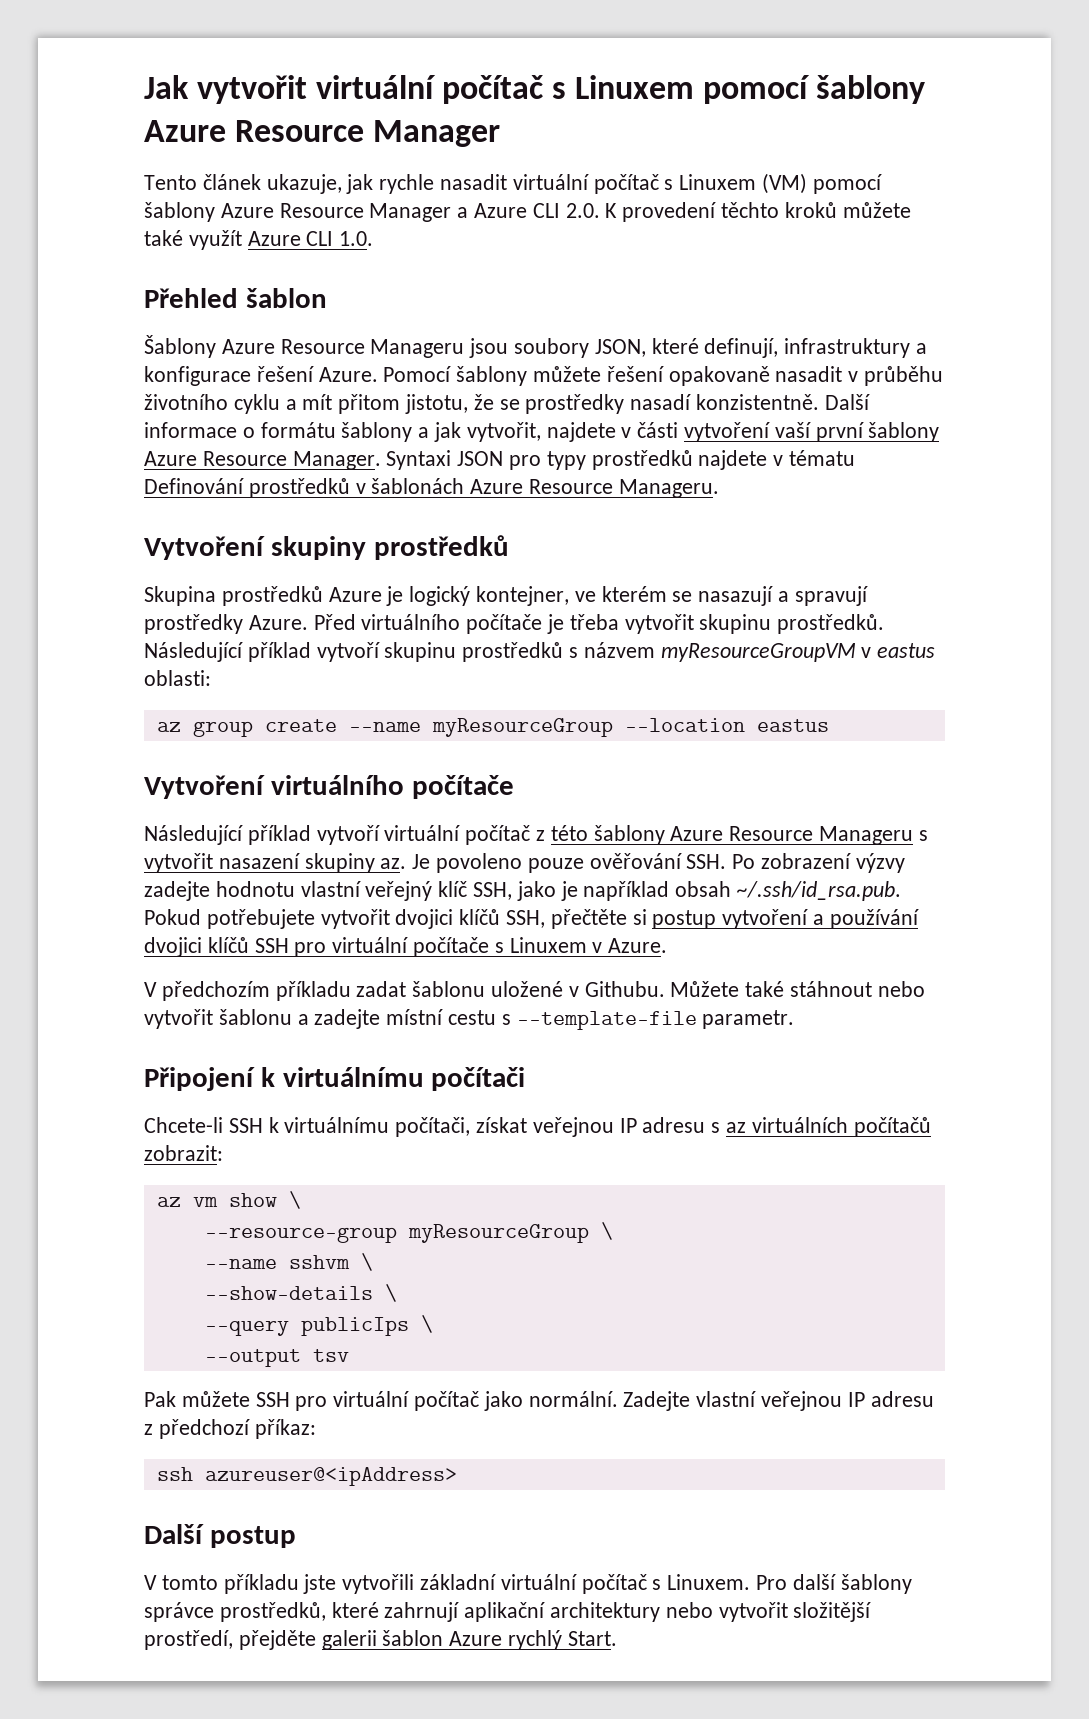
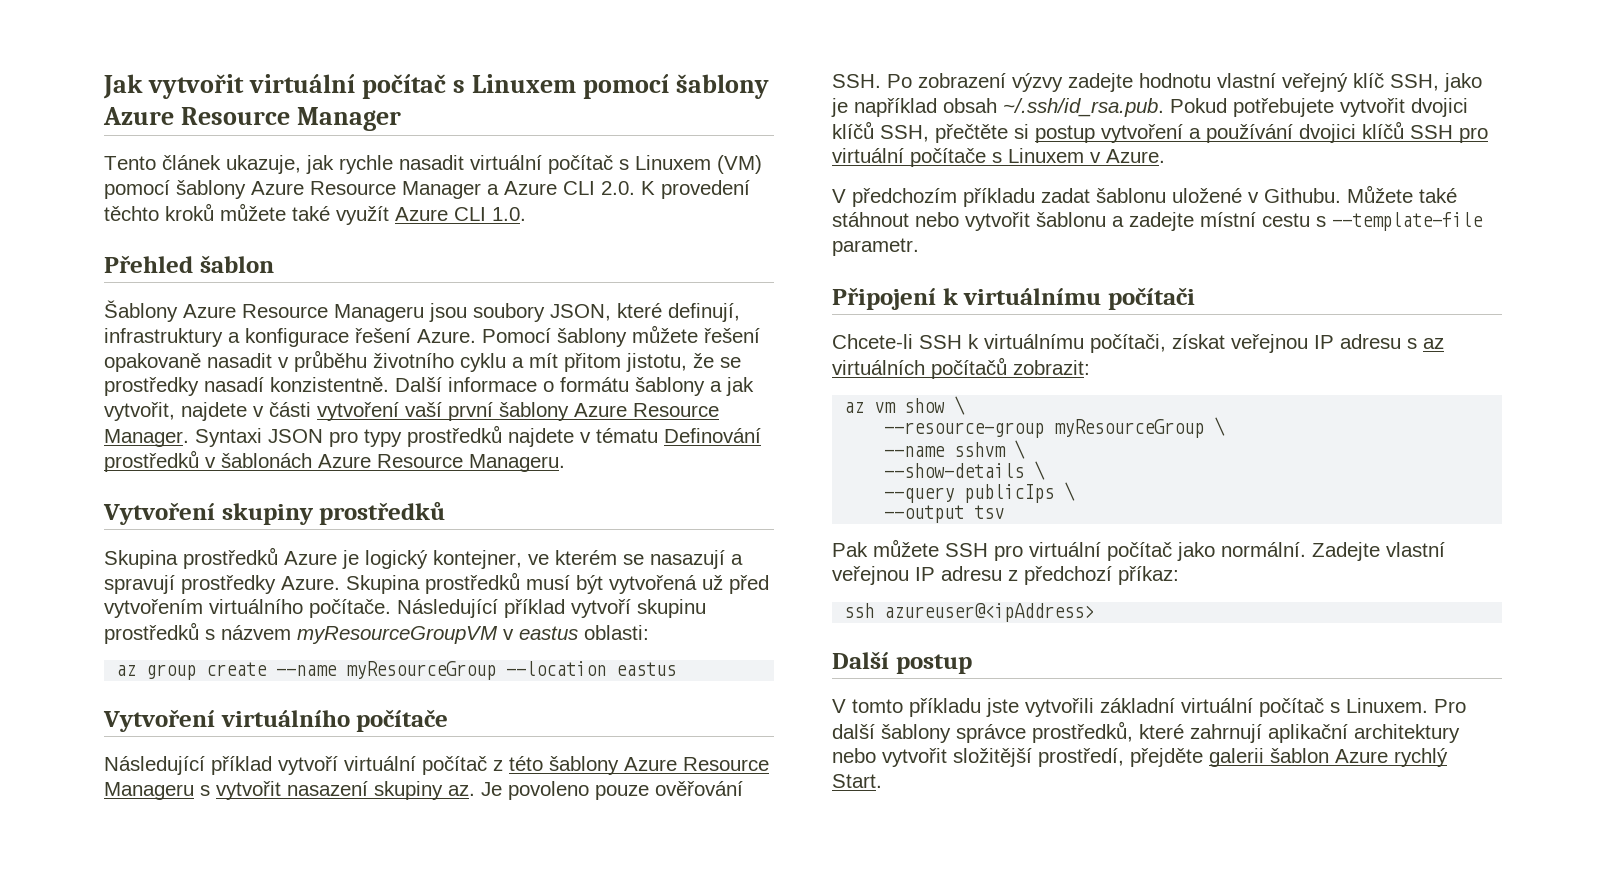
[313,614,885,634] Před virtuálního počítače je třeba vytvořit skupinu prostředků. -> [346,572,769,594] [104,599,391,618] Skupina prostředků musí být vytvořená už před vytvořením virtuálního počítače.

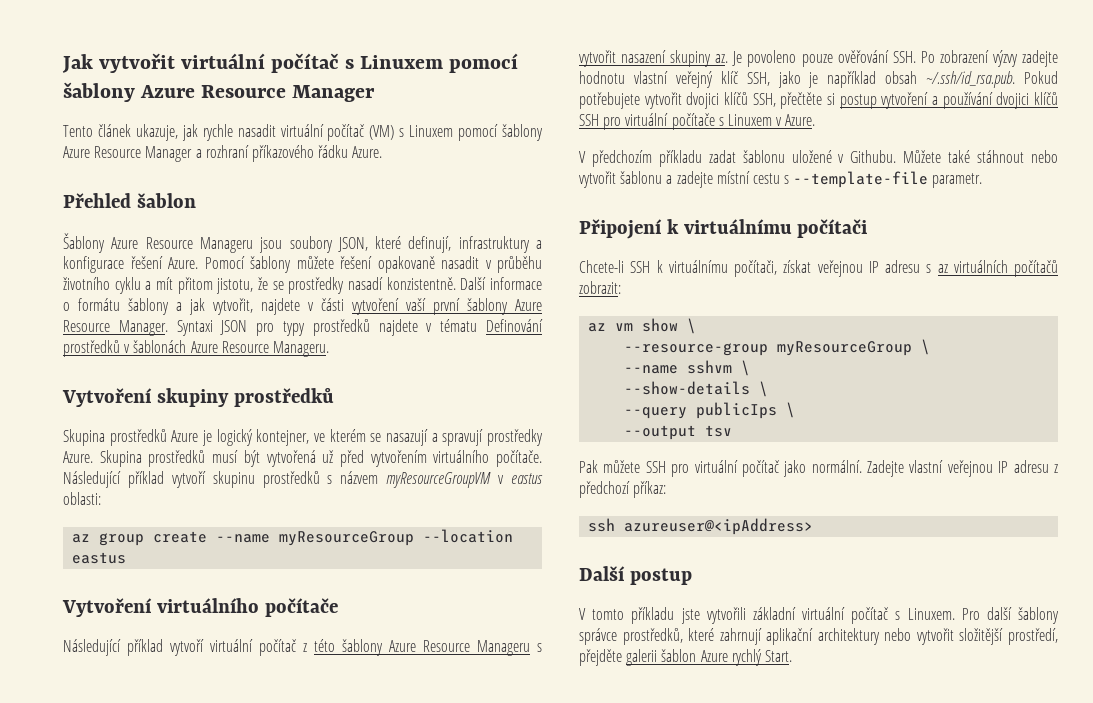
[619,155,762,174] s Linuxem (VM) -> [369,125,454,140] (VM) s Linuxem
[504,180,750,199] [104,203,526,225] Azure CLI 2.0. K provedení těchto kroků můžete také využít Azure CLI 1.0. -> [205,145,383,162] rozhraní příkazového řádku Azure.

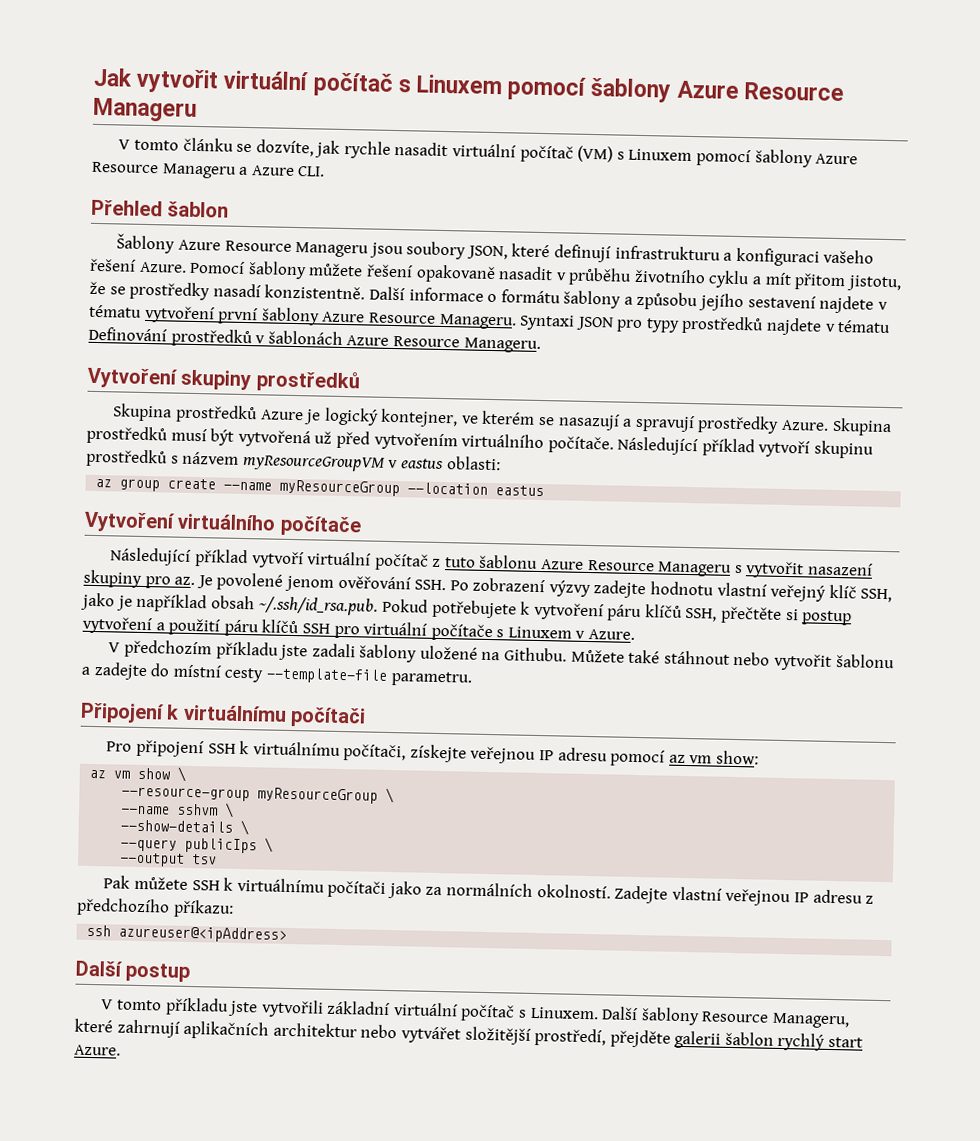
[292,85,376,102] [63,124,178,141] Manager // Tento článek ukazuje, -> [93,97,197,122] [118,137,314,157] Manageru // V tomto článku se dozvíte,
[145,145,383,162] Manager a rozhraní příkazového řádku Azure. -> [161,163,326,179] Manageru a Azure CLI.
[408,236,542,253] [63,256,124,273] definují, infrastruktury a konfigurace -> [554,244,875,267] definují infrastrukturu a konfiguraci vašeho
[189,298,426,315] jak vytvořit, najdete v části vytvoření vaší -> [636,291,888,314] [89,304,216,324] způsobu jejího sestavení najdete v tématu vytvoření
[118,320,168,336] Manager. -> [438,313,517,330] Manageru.
[314,639,383,656] této šablony -> [444,554,539,569] tuto šablonu
(712, 58) none -> [144,576,171,589] pro
[747,50,833,67] povoleno pouze -> [216,572,334,592] povolené jenom
[644,92,720,109] vytvořit dvojici -> [520,601,643,622] k vytvoření páru
[942,92,1030,109] používání dvojici -> [168,618,259,637] použití páru
[708,150,845,163] zadat šablonu uložené v -> [278,643,501,663] jste zadali šablony uložené na
[716,171,983,188] místní cestu s --template-file parametr. -> [150,663,472,687] do místní cesty --template-file parametru.
[579,260,624,273] Chcete-li -> [106,739,205,758] Pro připojení
[783,260,1058,277] [579,281,621,294] získat veřejnou IP adresu s az virtuálních počítačů zobrazit: -> [409,744,759,767] získejte veřejnou IP adresu pomocí az vm show:
[671,460,862,477] pro virtuální počítač jako normální. -> [223,877,611,899] k virtuálnímu počítači jako za normálních okolností.
[579,481,667,498] předchozí příkaz: -> [76,897,234,918] předchozího příkazu:
[961,607,1059,624] [579,628,954,645] Pro další šablony správce prostředků, které zahrnují aplikační architektury nebo vytvořit -> [601,1006,850,1029] [74,1018,461,1044] Další šablony Resource Manageru, které zahrnují aplikačních architektur nebo vytvářet
[700,649,792,666] Azure rychlý Start. -> [777,1032,864,1051] [74,1044,121,1056] rychlý start Azure.

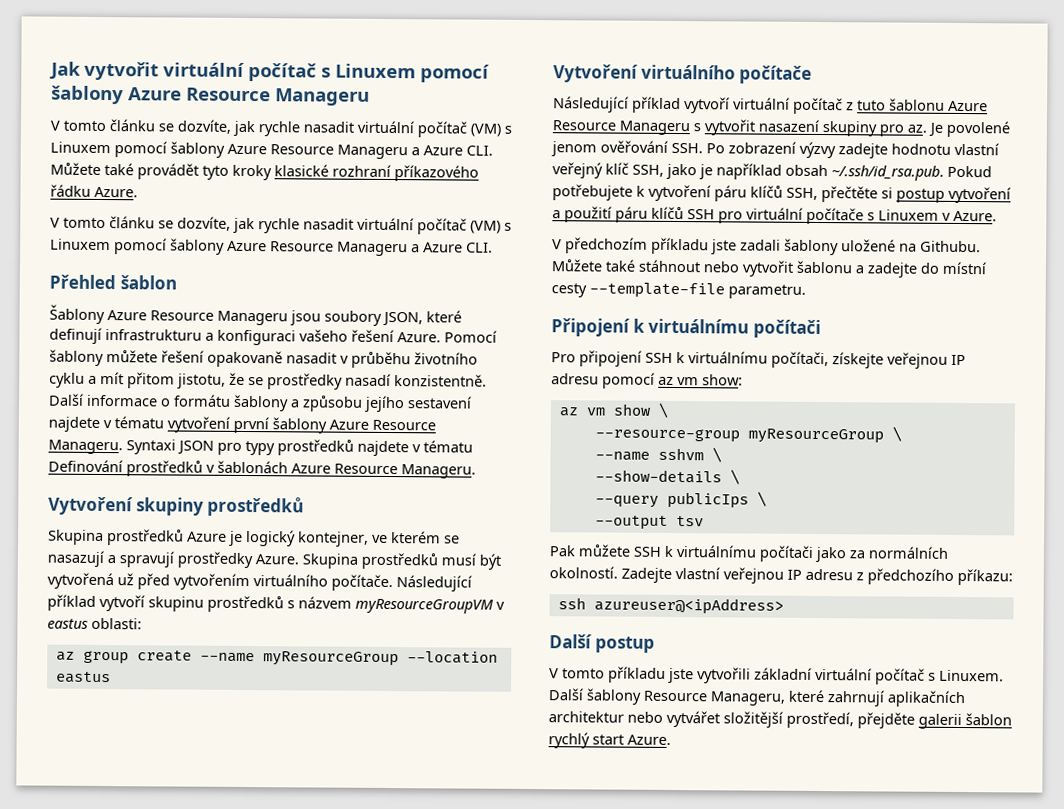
(197, 109) none -> [50,119,512,138] [50,141,493,160] [50,162,479,182] [50,184,138,198] // V tomto článku se dozvíte, jak rychle nasadit virtuální počítač (VM) s Linuxem pomocí šablony Azure Resource Manageru a Azure CLI. Můžete také provádět tyto kroky klasické rozhraní příkazového řádku Azure.

